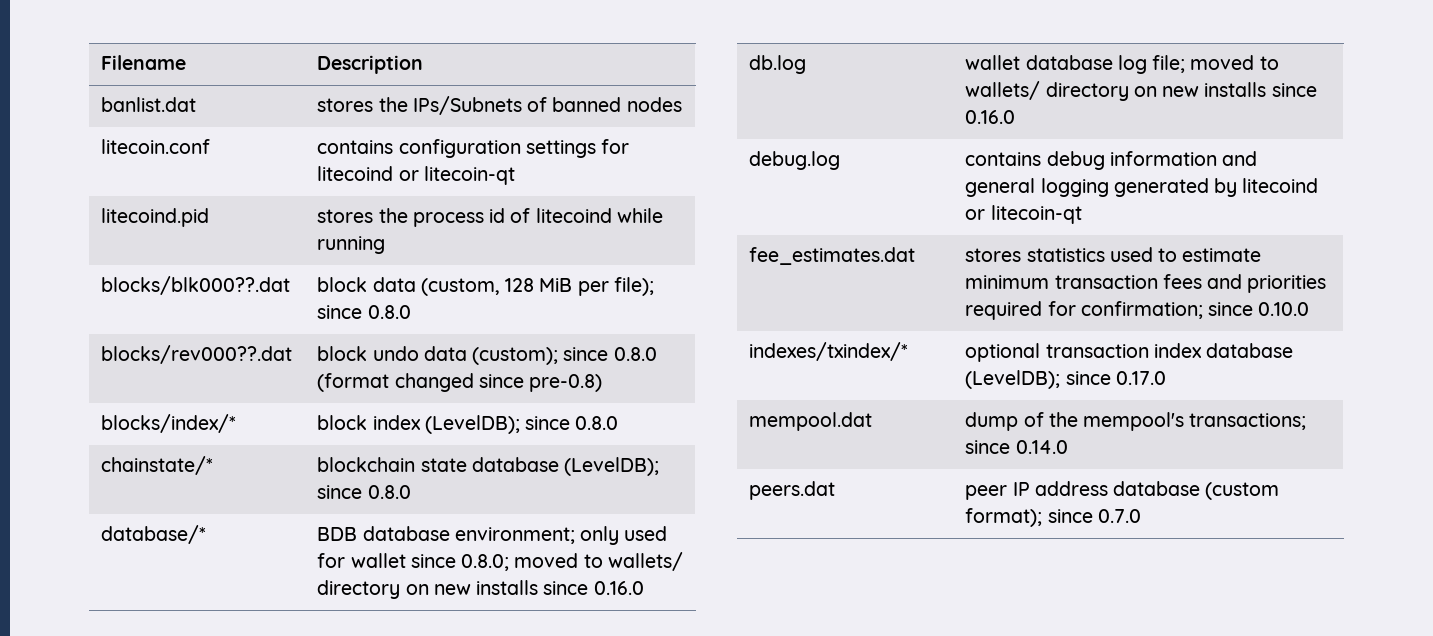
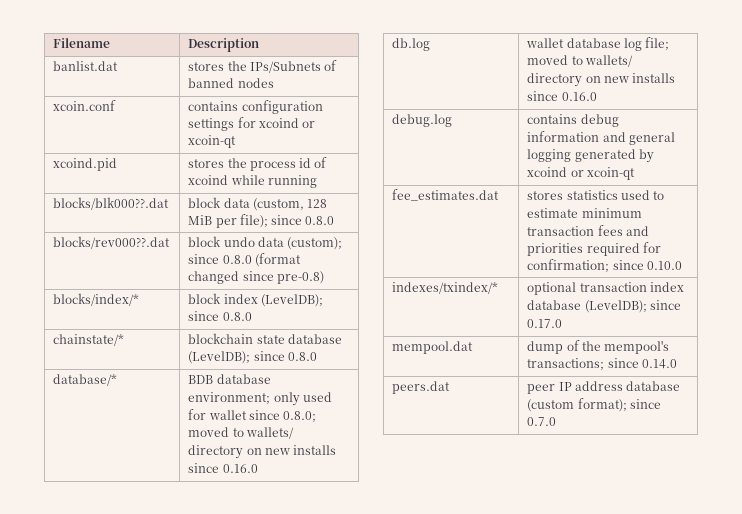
[101,139,211,154] litecoin.conf -> [53,100,117,111] xcoin.conf
[317,166,515,185] [101,208,210,227] litecoind or litecoin-qt // litecoind.pid -> [258,118,315,128] [188,135,237,148] [53,158,118,171] xcoind or xcoin-qt // xcoind.pid
[535,208,612,223] litecoind -> [188,175,229,185] xcoind
[1242,178,1319,193] [965,205,1082,224] litecoind or litecoin-qt -> [527,167,635,180] xcoind or xcoin-qt

